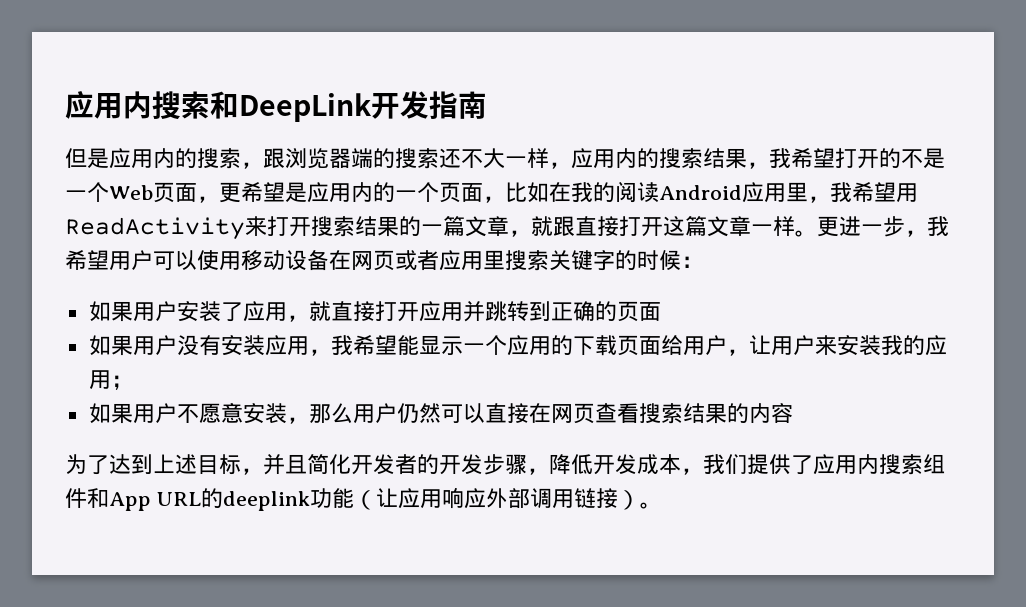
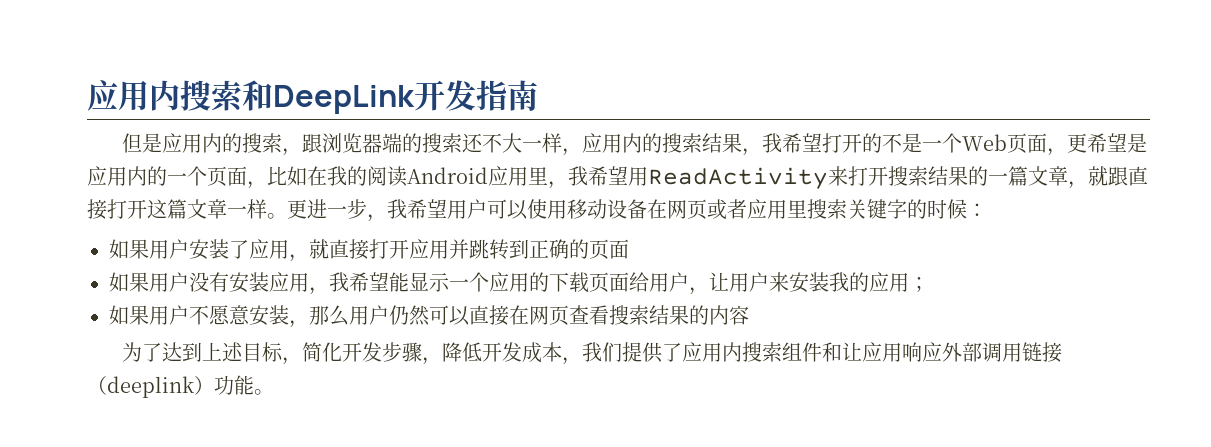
[263,454,307,475] 并且 -> (303, 361) none
[395,454,483,475] 者的开发 -> (383, 352) none
[109,488,376,511] App URL的deeplink功能（ -> (843, 352) none
[617,490,640,510] ） -> [87,375,254,398] （deeplink）功能

